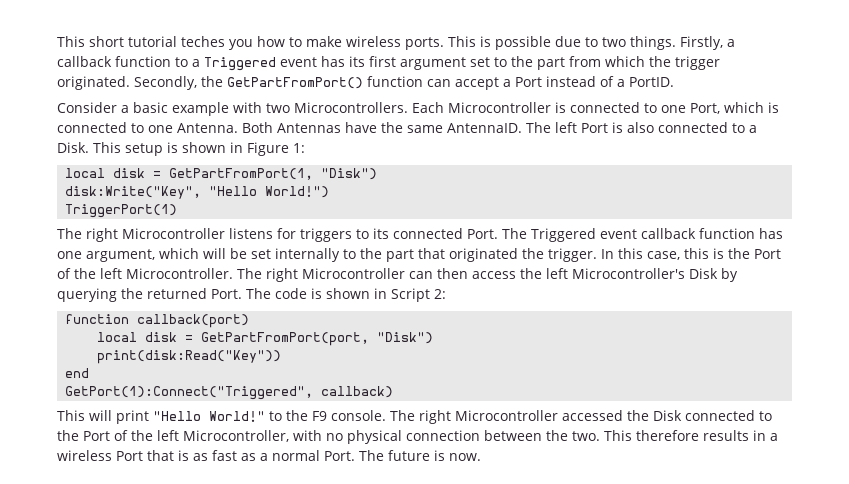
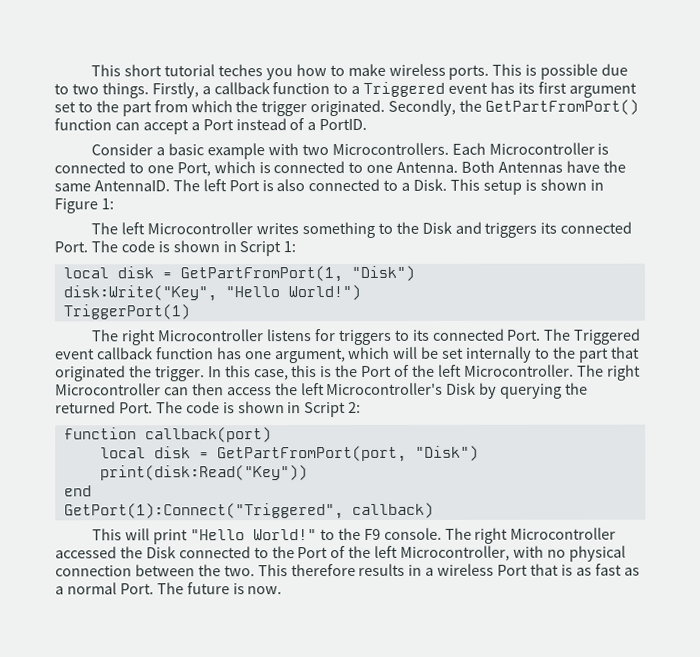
(305, 148) none -> [91,221,633,239] [54,240,297,257] // The left Microcontroller writes something to the Disk and triggers its connected Port. The code is shown in Script 1:

